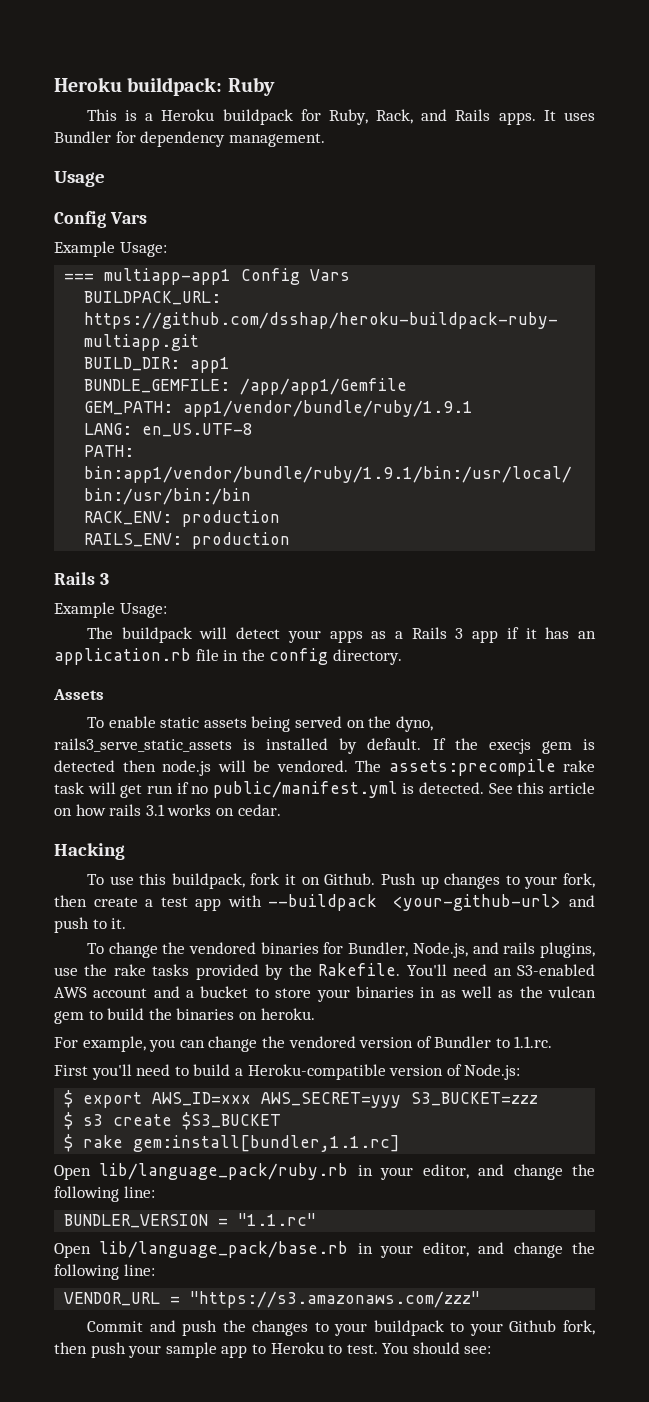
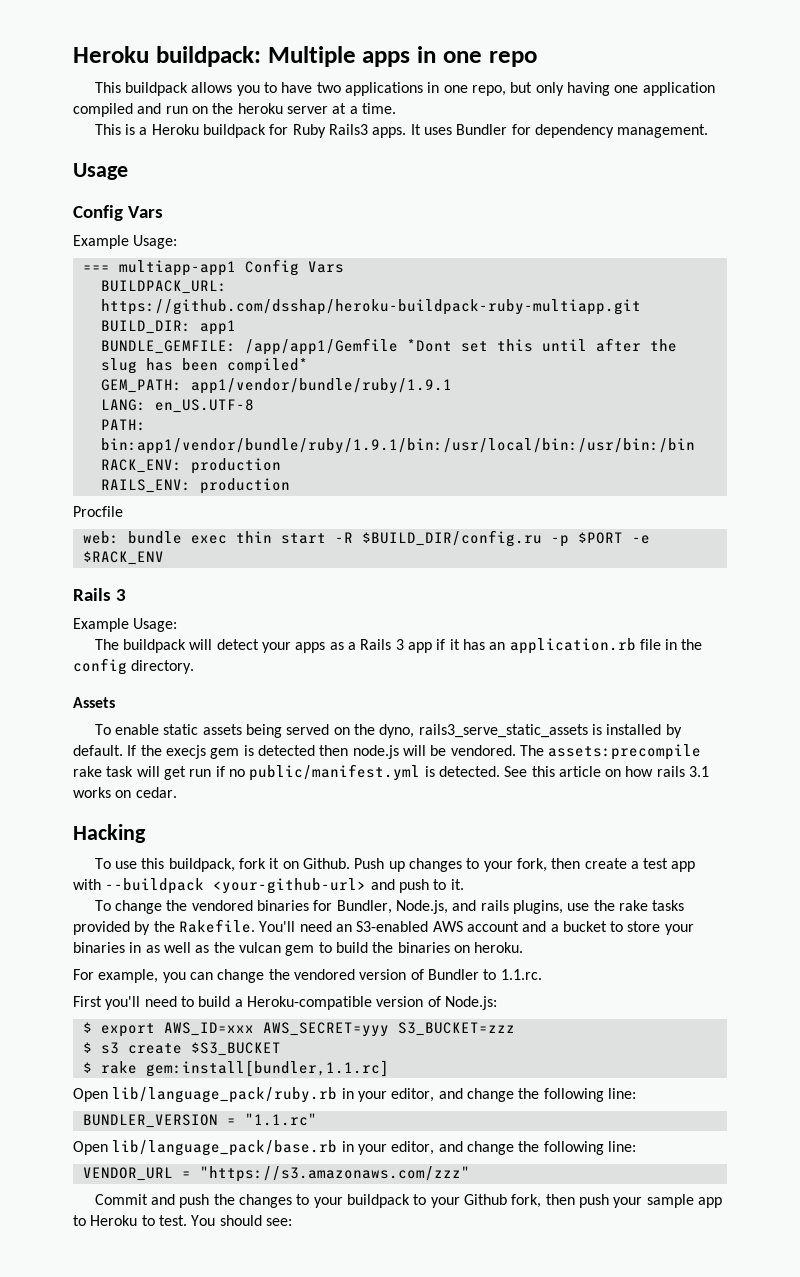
[227,77,275,96] Ruby -> [267,46,537,67] [94,82,715,96] [73,103,396,117] Multiple apps in one repo // This buildpack allows you to have two applications in one repo, but only having one application compiled and run on the heroku server at a time.
[328,109,491,125] Ruby, Rack, and Rails -> [292,124,368,138] Ruby Rails3
(408, 386) none -> [406,338,677,352] [100,358,308,374] *Dont set this until after the slug has been compiled*
(291, 540) none -> [73,506,123,517] [82,530,650,547] [82,551,164,565] // Procfile // web: bundle exec thin start -R $BUILD_DIR/config.ru -p $PORT -e $RACK_ENV

